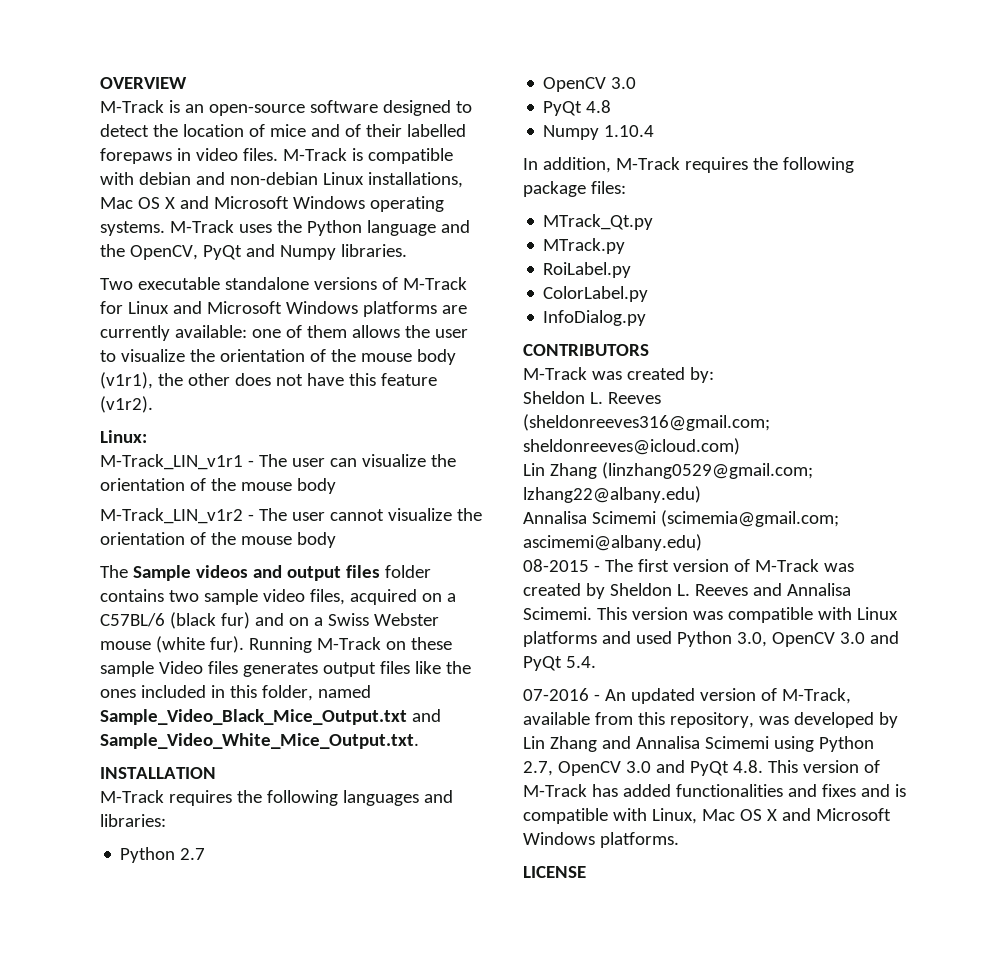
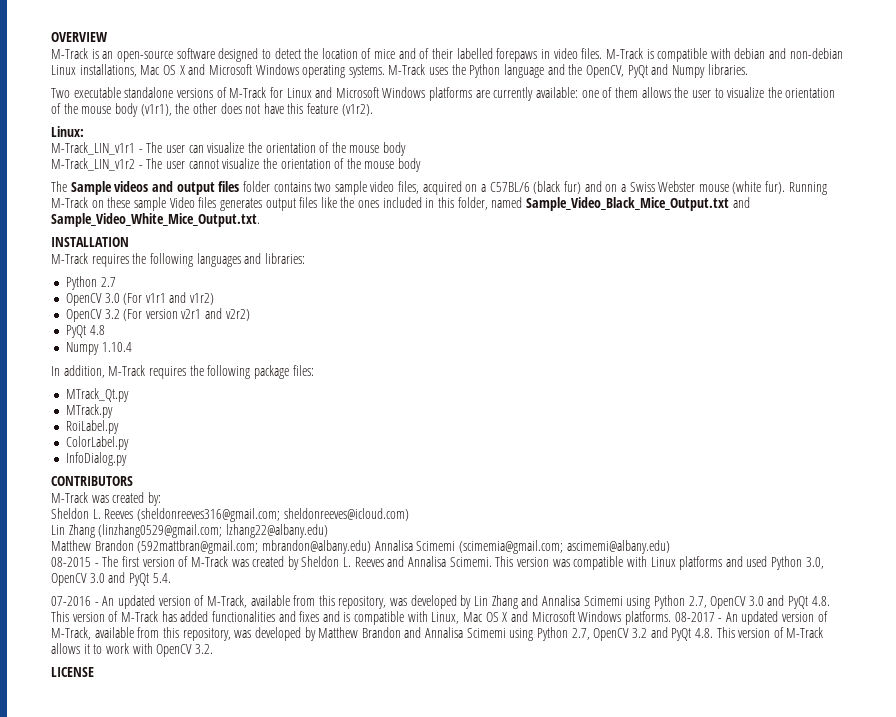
(637, 83) none -> [123,292,215,305] [65,308,250,322] (For v1r1 and v1r2) // OpenCV 3.2 (For version v2r1 and v2r2)
(701, 494) none -> [51,540,371,554] Matthew Brandon (592mattbran@gmail.com; mbrandon@albany.edu)
(679, 840) none -> [674,611,828,625] [51,627,824,641] [51,643,213,657] 08-2017 - An updated version of M-Track, available from this repository, was developed by Matthew Brandon and Annalisa Scimemi using Python 2.7, OpenCV 3.2 and PyQt 4.8. This version of M-Track allows it to work with OpenCV 3.2.

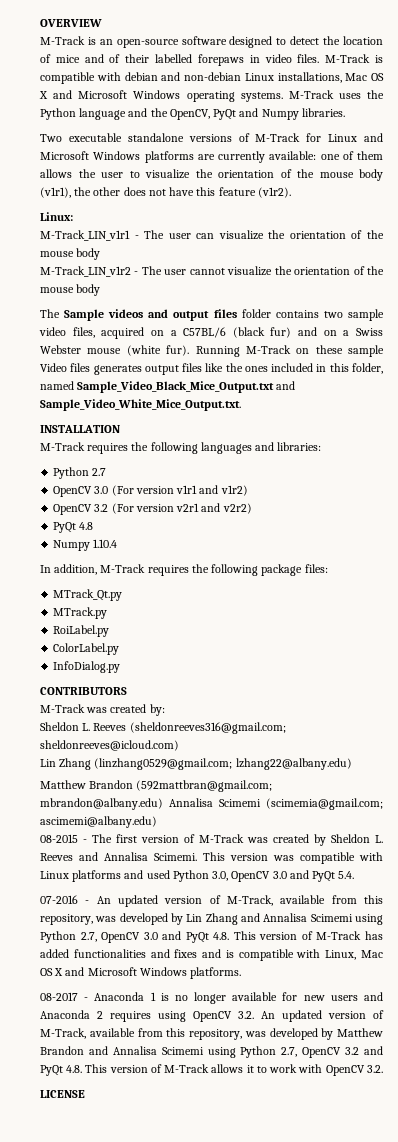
(143, 299) none -> [135,486,174,494] version
(671, 618) none -> (242, 973) //
(723, 620) none -> [94,992,383,1004] [40,1010,254,1022] Anaconda 1 is no longer available for new users and Anaconda 2 requires using OpenCV 3.2.

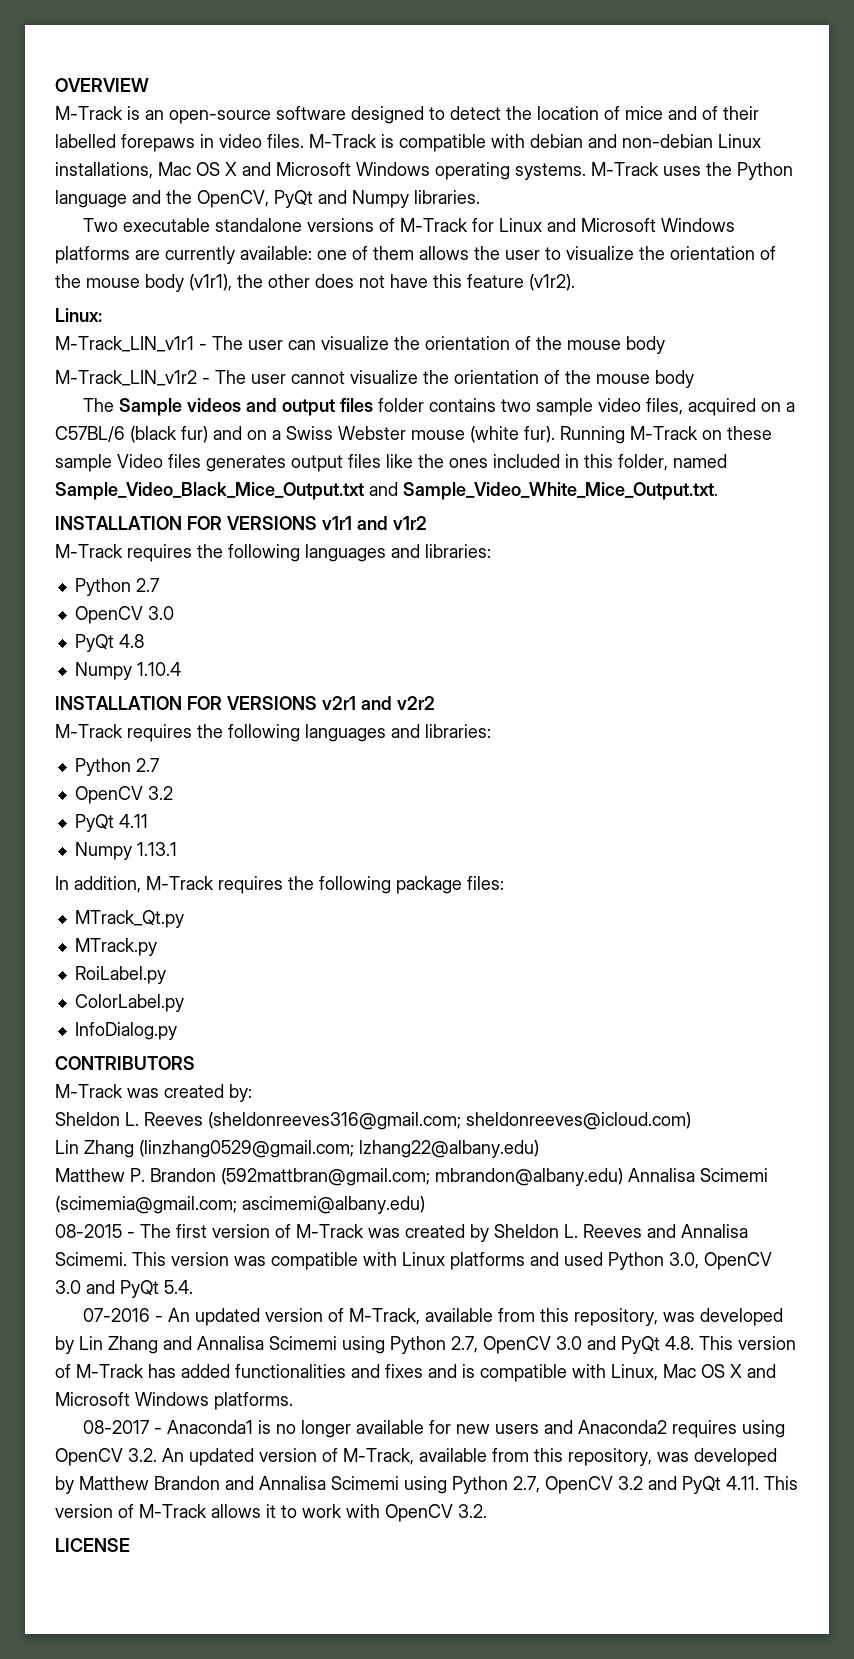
(120, 429) none -> [187,516,427,530] FOR VERSIONS v1r1 and v1r2
[111,485,248,496] [53,503,252,515] [53,522,94,533] [53,539,118,551] (For version v1r1 and v1r2) // OpenCV 3.2 (For version v2r1 and v2r2) // PyQt 4.8 // Numpy 1.10.4 -> [74,634,144,652] [74,662,181,680] [55,696,435,710] [55,724,491,742] [74,758,159,776] [74,786,173,804] [74,814,148,832] [74,842,177,860] // PyQt 4.8 // Numpy 1.10.4 // INSTALLATION FOR VERSIONS v2r1 and v2r2 // M-Track requires the following languages and libraries: // Python 2.7 // OpenCV 3.2 // PyQt 4.11 // Numpy 1.13.1
(86, 784) none -> [130,1168,145,1182] P.
[94,992,156,1001] Anaconda 1 -> [166,1420,253,1434] Anaconda1
[40,1010,103,1019] Anaconda 2 -> [577,1420,667,1434] Anaconda2
[66,1065,83,1073] 4.8. -> [726,1476,759,1490] 4.11.

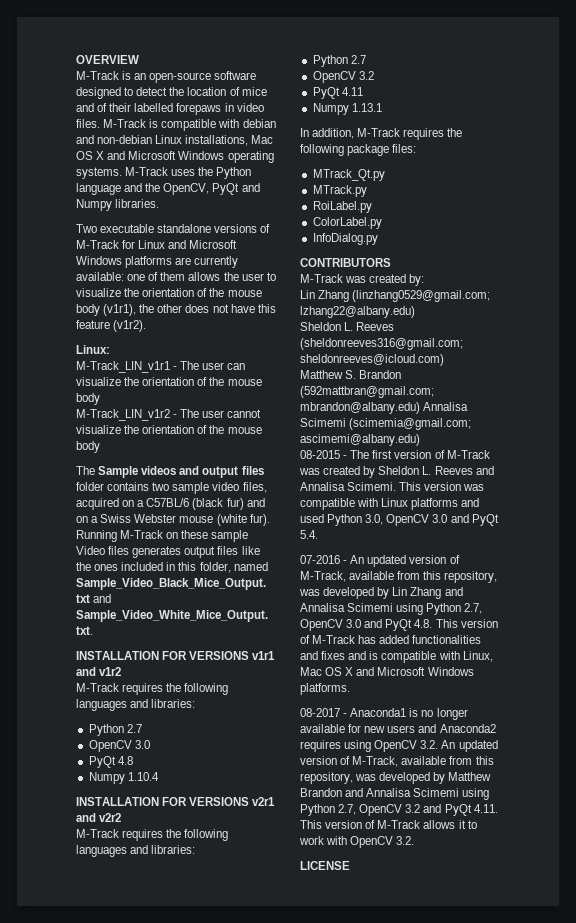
(252, 1093) none -> [300,290,491,302] [300,306,415,318] // Lin Zhang (linzhang0529@gmail.com; lzhang22@albany.edu)
[55,1140,539,1158] [55,1168,145,1182] // Lin Zhang (linzhang0529@gmail.com; lzhang22@albany.edu) // Matthew P. -> [300,370,357,379] // Matthew S.

